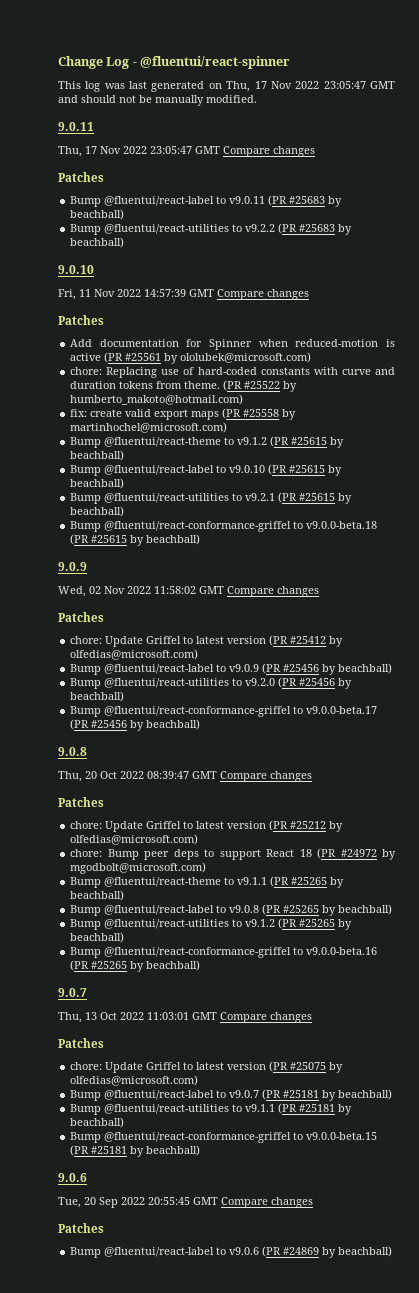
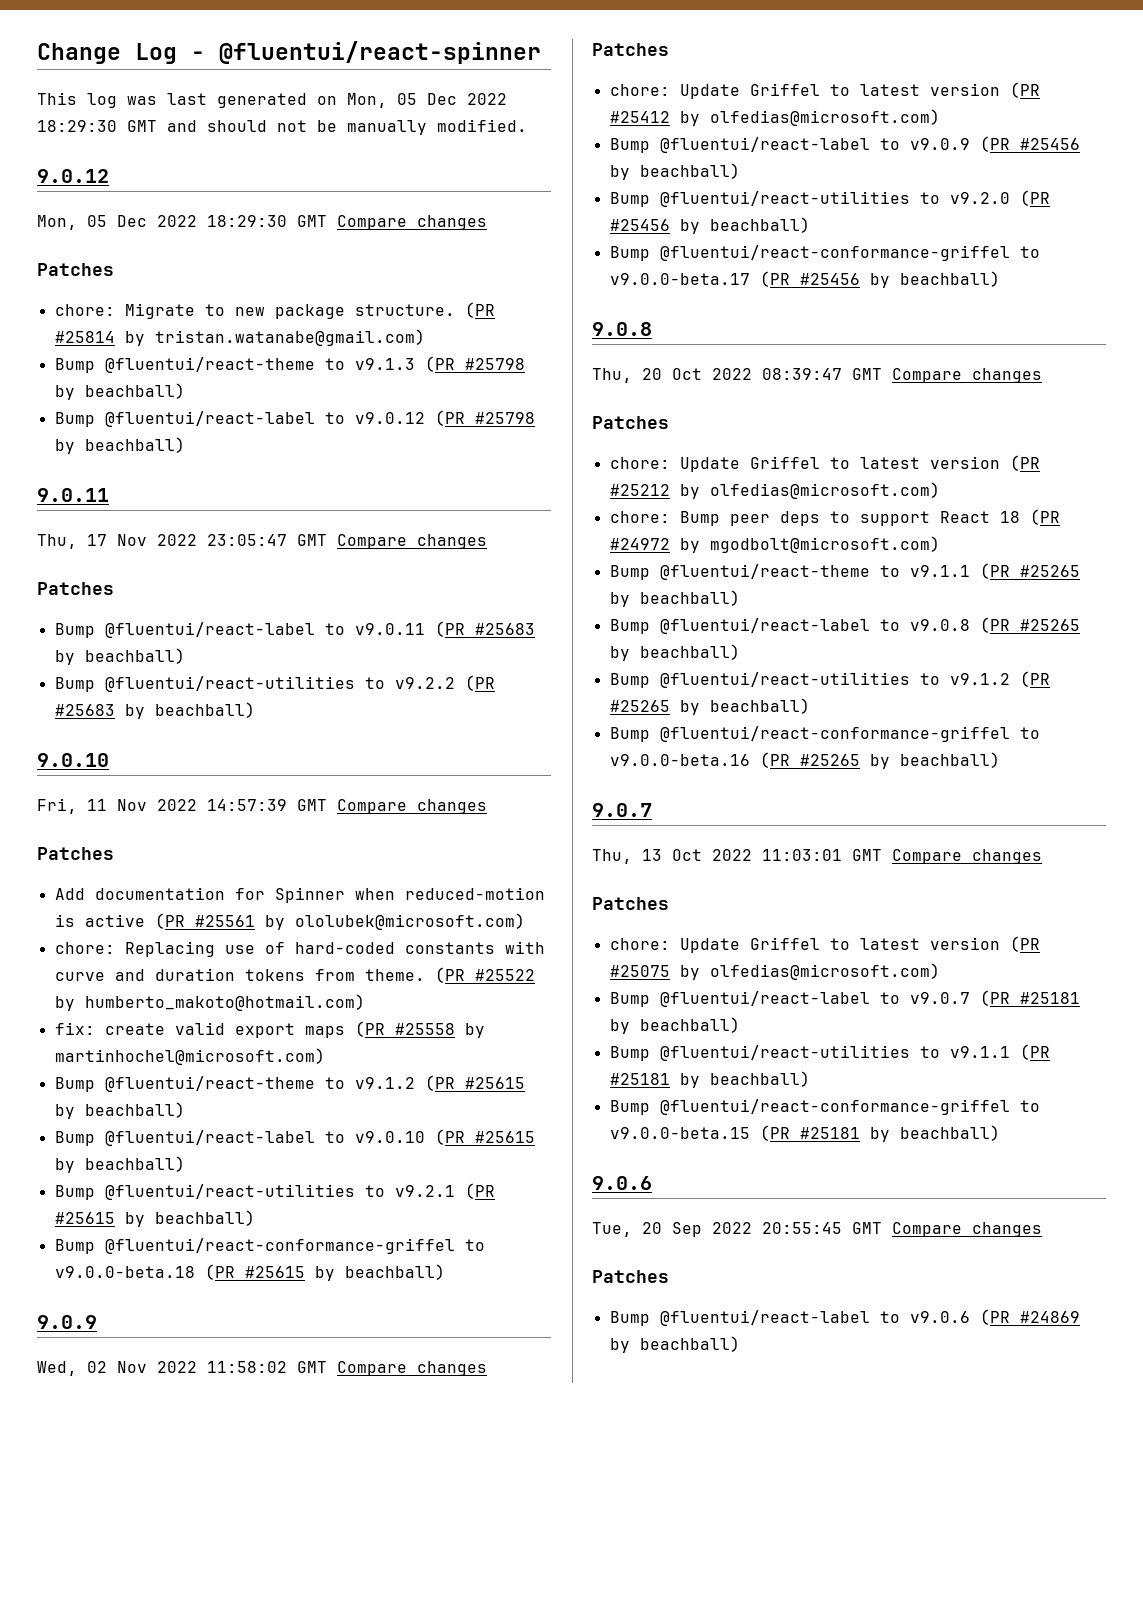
[226,81,366,92] Thu, 17 Nov 2022 23:05:47 -> [347,93,507,108] [37,120,117,132] Mon, 05 Dec 2022 18:29:30
(257, 99) none -> [37,169,109,183] [37,215,487,230] [37,263,114,276] [54,302,495,319] [54,329,425,346] [54,356,525,373] [54,383,185,400] [54,410,535,427] [54,437,185,454] // 9.0.12 // Mon, 05 Dec 2022 18:29:30 GMT Compare changes // Patches // chore: Migrate to new package structure. (PR #25814 by tristan.watanabe@gmail.com) // Bump @fluentui/react-theme to v9.1.3 (PR #25798 by beachball) // Bump @fluentui/react-label to v9.0.12 (PR #25798 by beachball)

